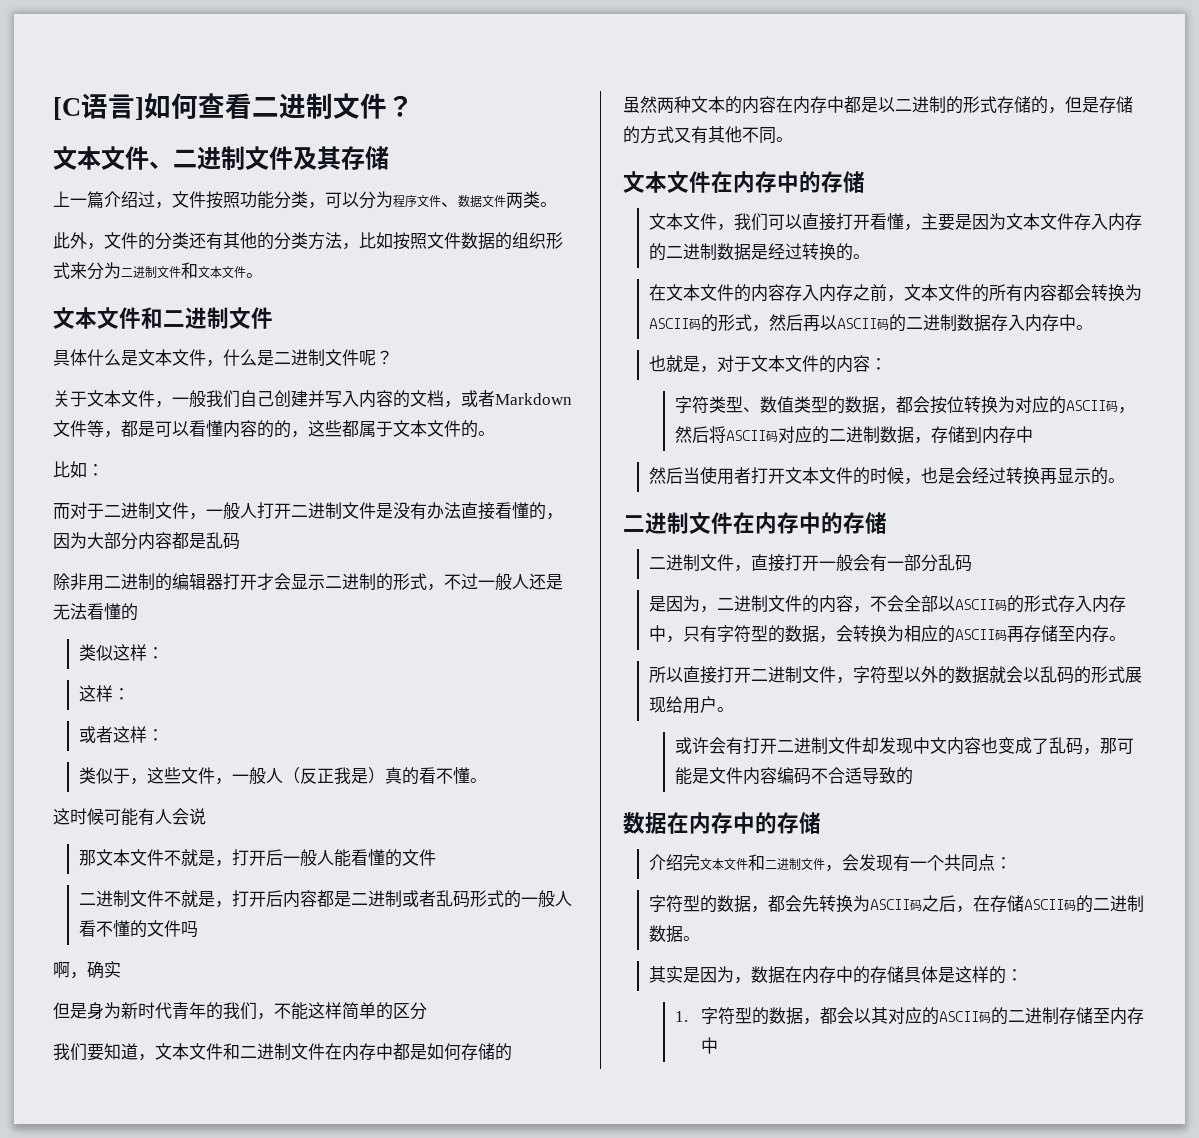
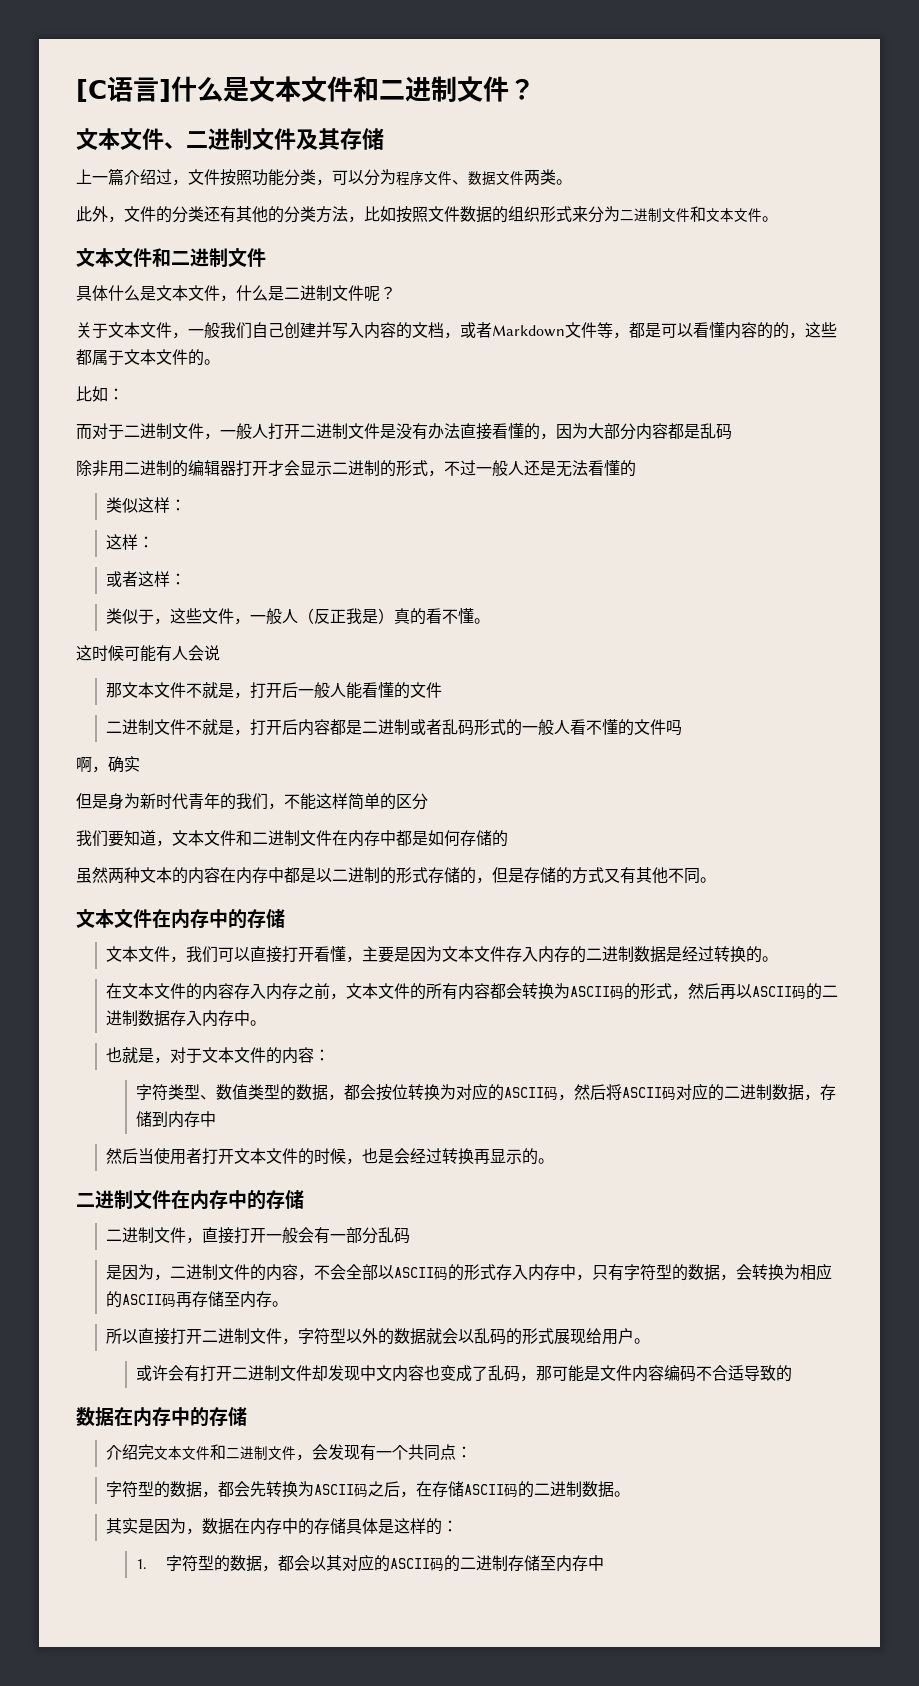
[144,93,252,120] 如何查看 -> [171,76,379,102] 什么是文本文件和

